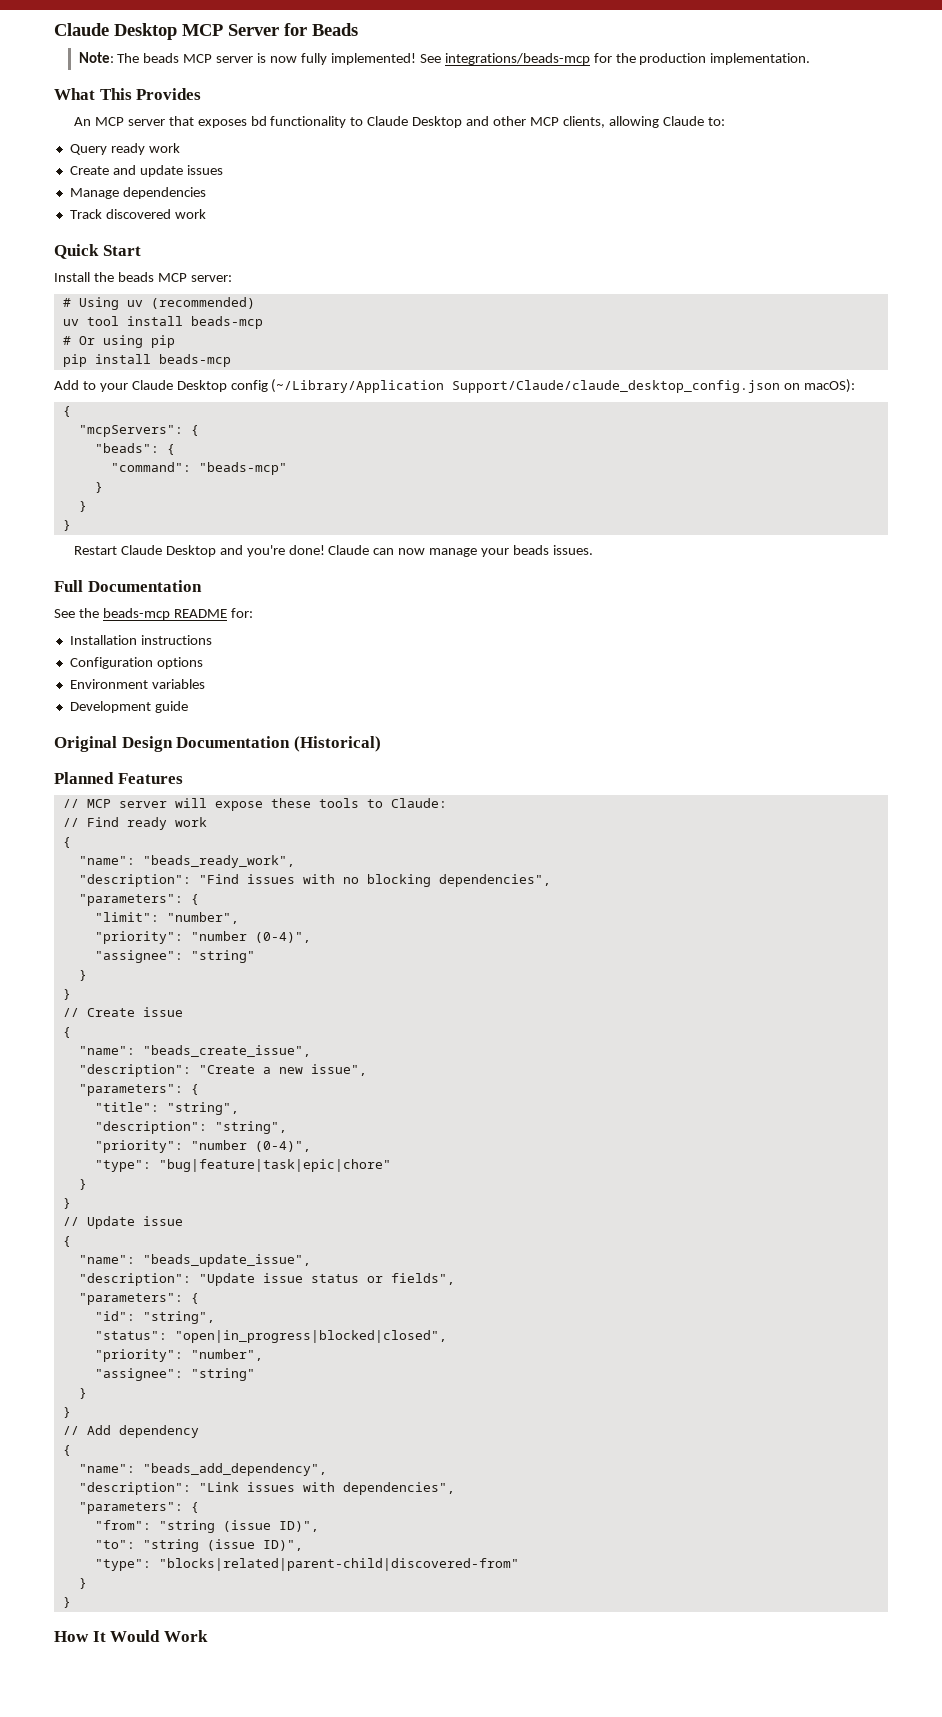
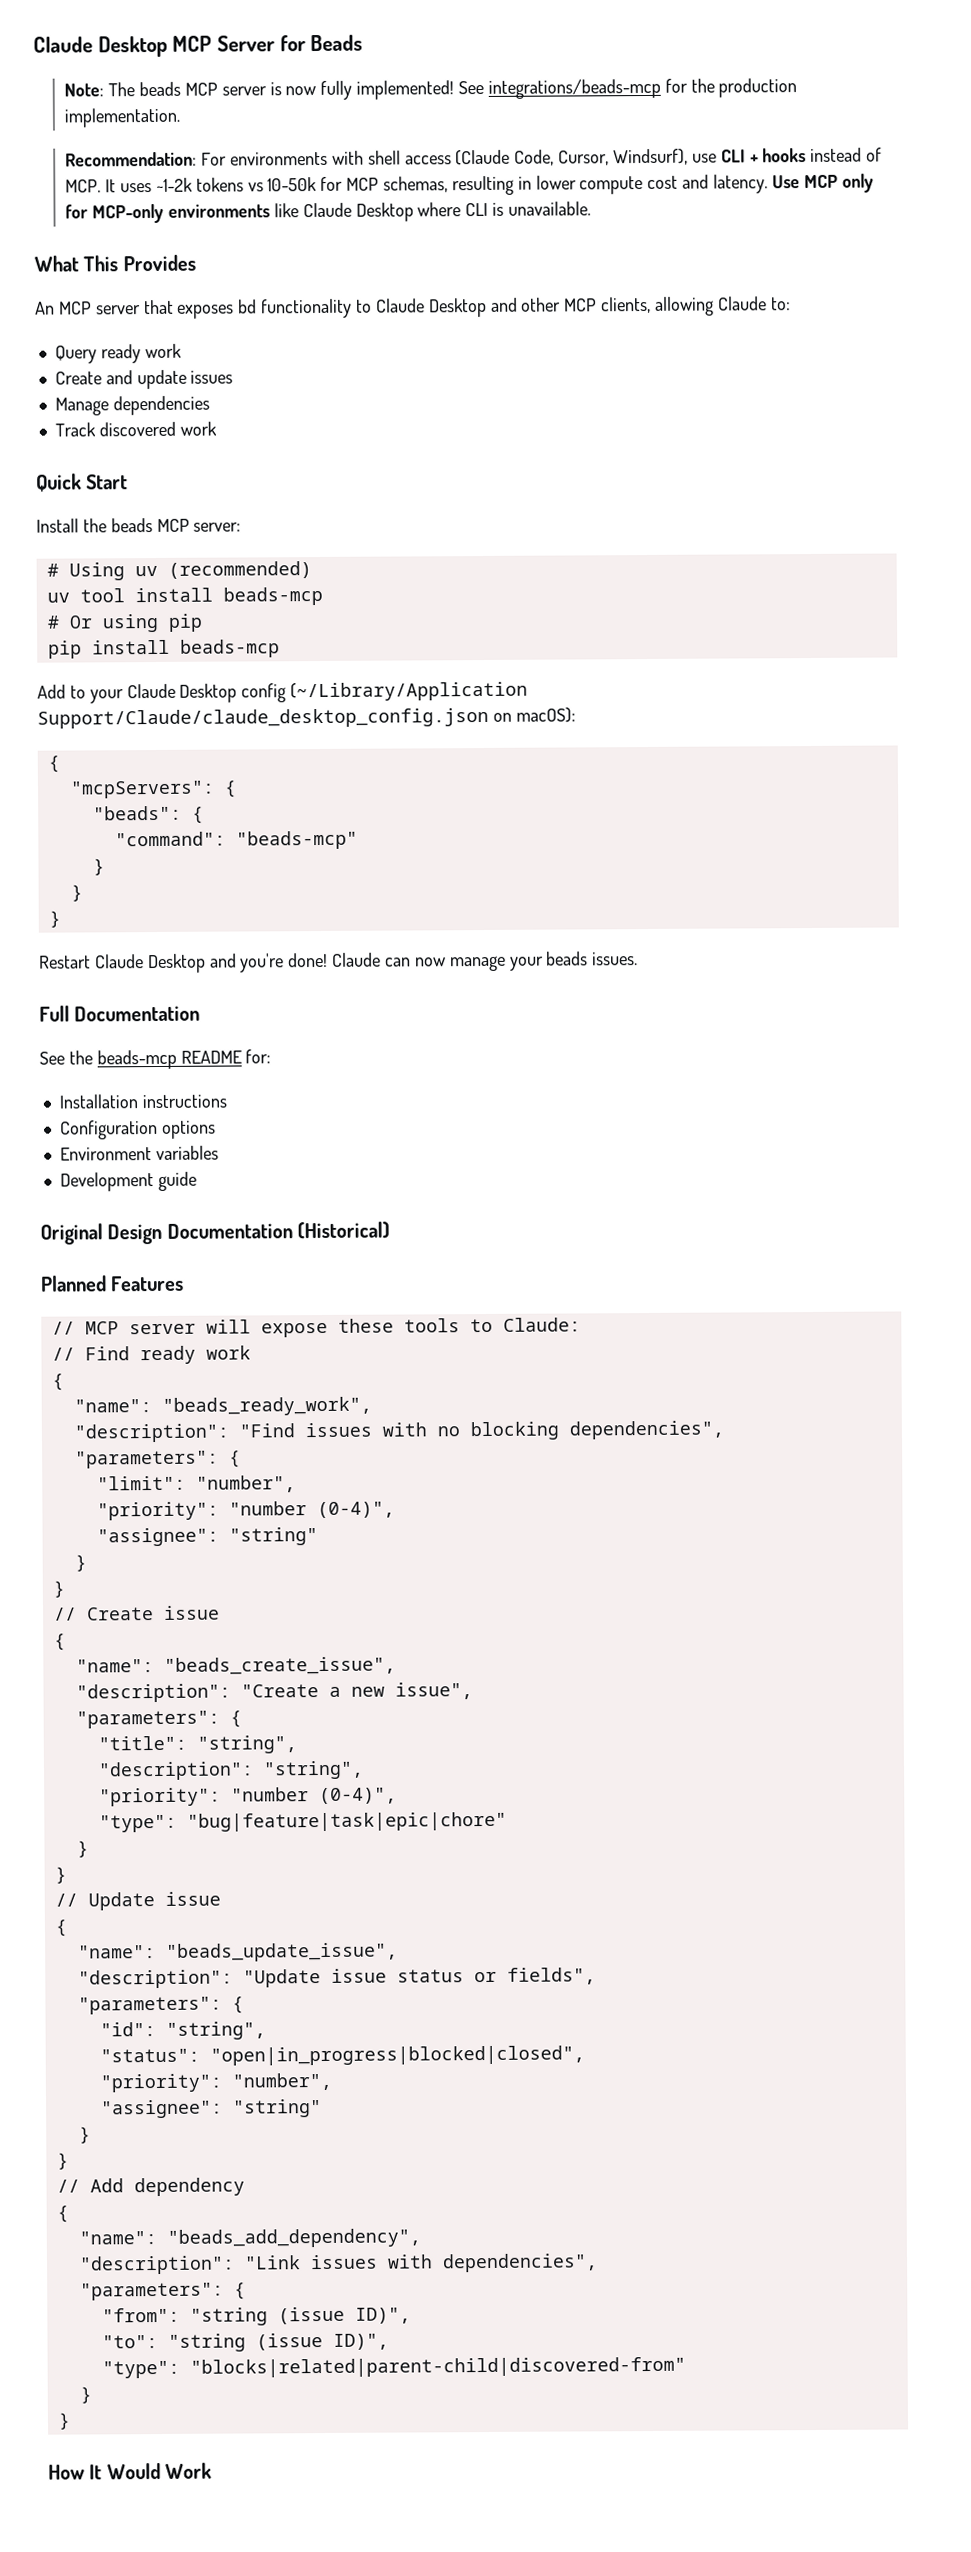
(811, 59) none -> [65,147,883,167] [65,173,874,196] [65,201,592,224] // Recommendation: For environments with shell access (Claude Code, Cursor, Windsurf), use CLI + hooks instead of MCP. It uses ~1-2k tokens vs 10-50k for MCP schemas, resulting in lower compute cost and latency. Use MCP only for MCP-only environments like Claude Desktop where CLI is unavailable.

